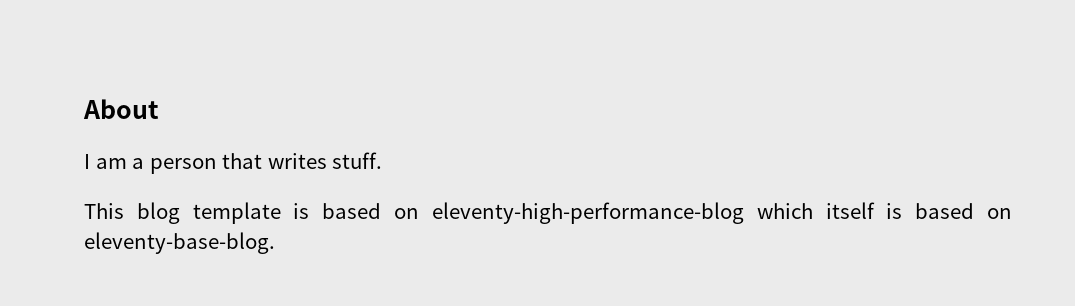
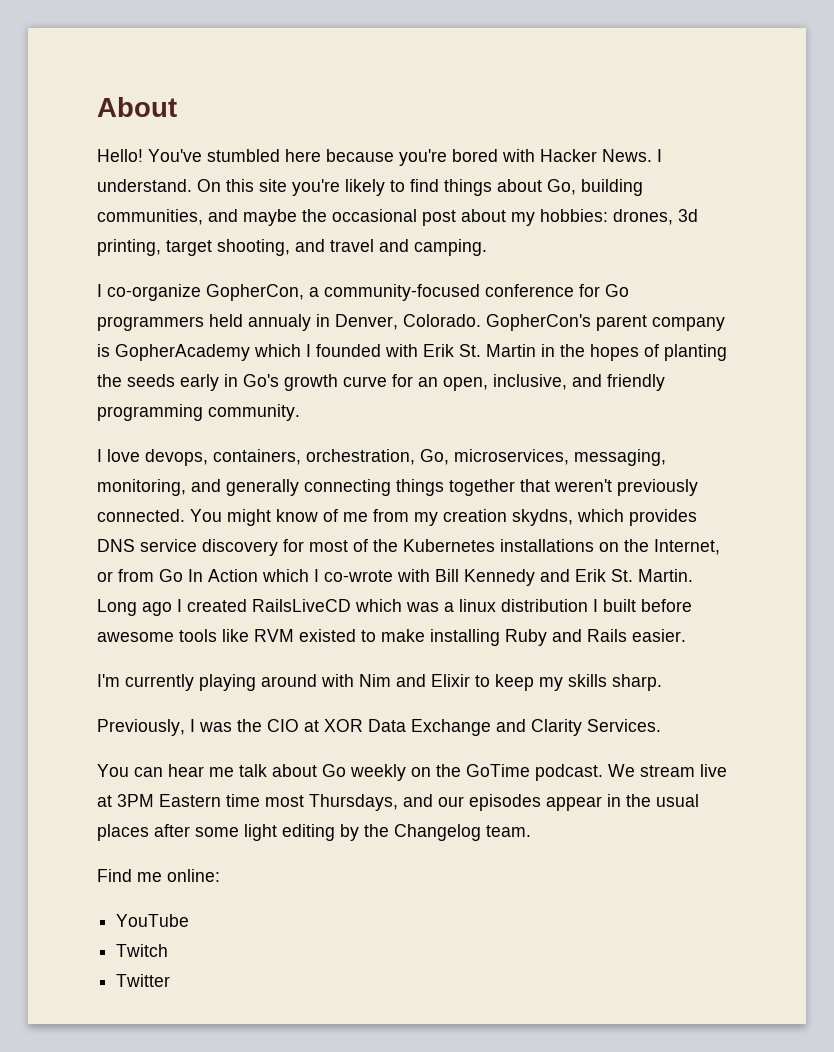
[84,152,383,174] [84,202,1013,224] [84,232,275,254] I am a person that writes stuff. // This blog template is based on eleventy-high-performance-blog which itself is based on eleventy-base-blog. -> [97,149,662,166] [97,179,643,196] [97,209,698,226] [97,239,487,256] [97,284,629,301] [97,314,725,331] [97,344,727,361] [97,374,665,391] [97,404,300,421] [97,449,666,466] [97,479,698,496] [97,509,697,526] [97,539,720,556] [97,569,693,586] [97,599,692,616] [97,629,686,646] [97,674,662,691] [97,719,661,736] [97,764,727,781] [97,794,699,811] [97,824,531,841] [97,869,220,882] [116,914,190,927] [116,944,169,957] [116,974,171,987] Hello! You've stumbled here because you're bored with Hacker News. I understand. On this site you're likely to find things about Go, building communities, and maybe the occasional post about my hobbies: drones, 3d printing, target shooting, and travel and camping. // I co-organize GopherCon, a community-focused conference for Go programmers held annualy in Denver, Colorado. GopherCon's parent company is GopherAcademy which I founded with Erik St. Martin in the hopes of planting the seeds early in Go's growth curve for an open, inclusive, and friendly programming community. // I love devops, containers, orchestration, Go, microservices, messaging, monitoring, and generally connecting things together that weren't previously connected. You might know of me from my creation skydns, which provides DNS service discovery for most of the Kubernetes installations on the Internet, or from Go In Action which I co-wrote with Bill Kennedy and Erik St. Martin. Long ago I created RailsLiveCD which was a linux distribution I built before awesome tools like RVM existed to make installing Ruby and Rails easier. // I'm currently playing around with Nim and Elixir to keep my skills sharp. // Previously, I was the CIO at XOR Data Exchange and Clarity Services. // You can hear me talk about Go weekly on the GoTime podcast. We stream live at 3PM Eastern time most Thursdays, and our episodes appear in the usual places after some light editing by the Changelog team. // Find me online: // YouTube // Twitch // Twitter

